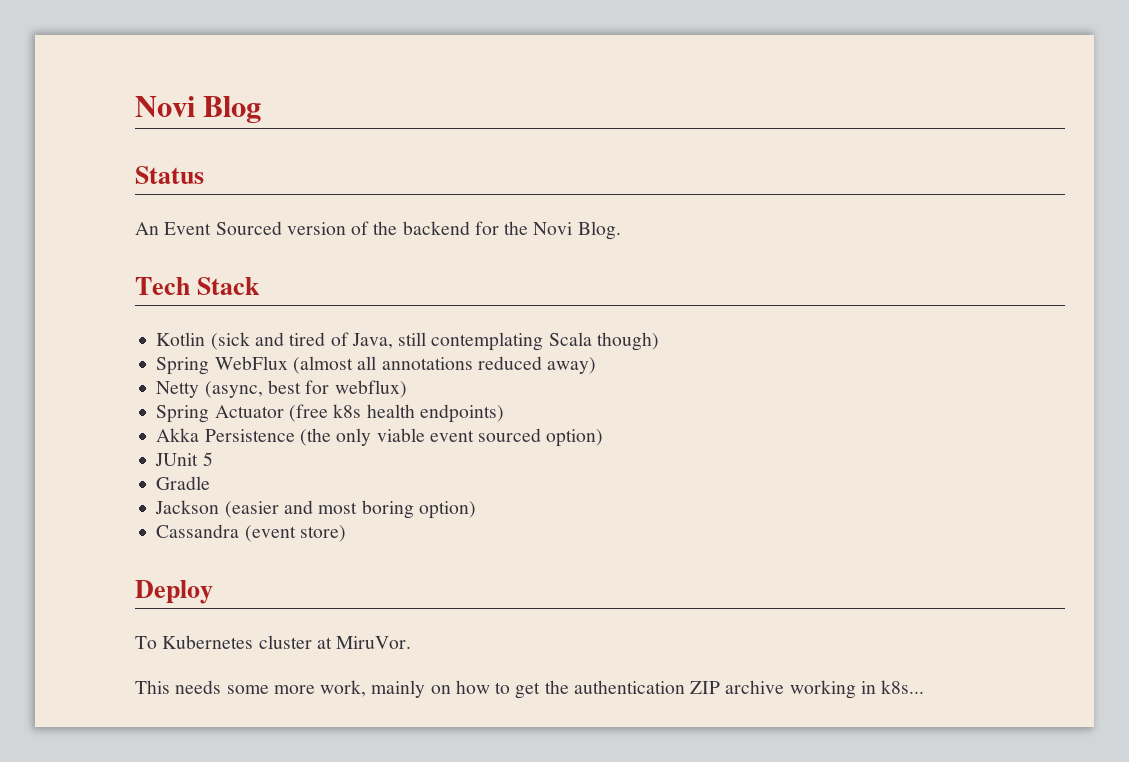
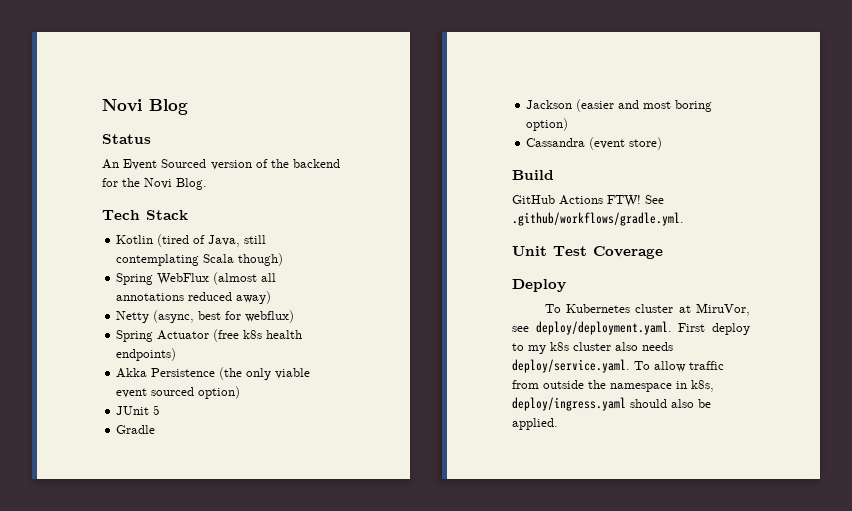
[210,332,326,350] (sick and tired -> [157,234,190,247] (tired
(346, 533) none -> [512,170,554,180] [512,195,664,207] [512,212,684,226] [512,246,663,259] // Build // GitHub Actions FTW! See .github/workflows/gradle.yml. // Unit Test Coverage
[336,636,412,649] [135,680,925,699] MiruVor. // This needs some more work, mainly on how to get the authentication ZIP archive working in k8s... -> [696,303,750,316] [512,321,750,335] [512,342,673,354] [512,359,724,373] [512,380,714,392] [512,397,711,411] [512,418,558,430] MiruVor, see deploy/deployment.yaml. First deploy to my k8s cluster also needs deploy/service.yaml. To allow traffic from outside the namespace in k8s, deploy/ingress.yaml should also be applied.

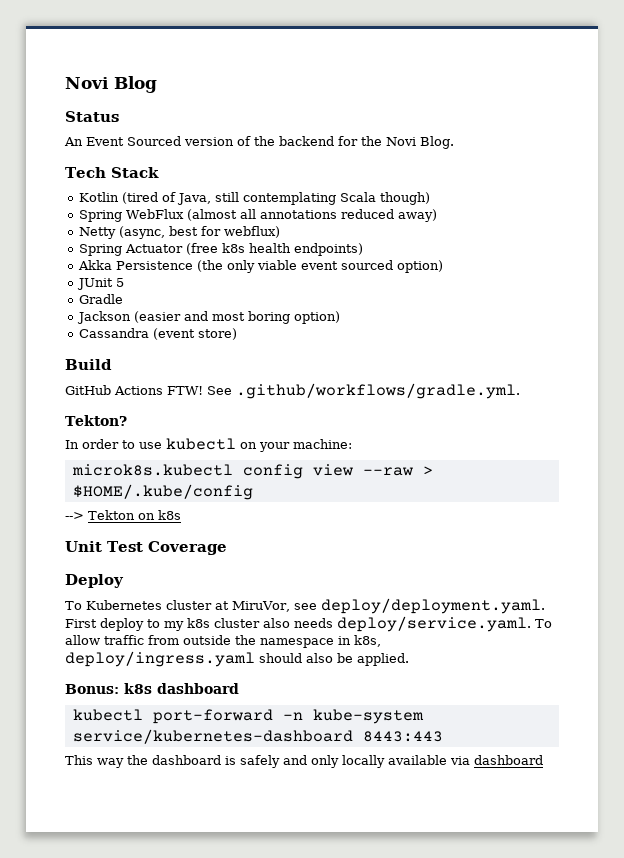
(684, 219) none -> [65,415,127,426] [65,438,352,452] [71,464,433,479] [72,484,253,500] [65,510,181,520] // Tekton? // In order to use kubectl on your machine: // microk8s.kubectl config view --raw > $HOME/.kube/config // --> Tekton on k8s
(558, 424) none -> [65,683,239,694] [72,709,424,724] [72,729,443,744] [65,755,543,768] // Bonus: k8s dashboard // kubectl port-forward -n kube-system service/kubernetes-dashboard 8443:443 // This way the dashboard is safely and only locally available via dashboard

